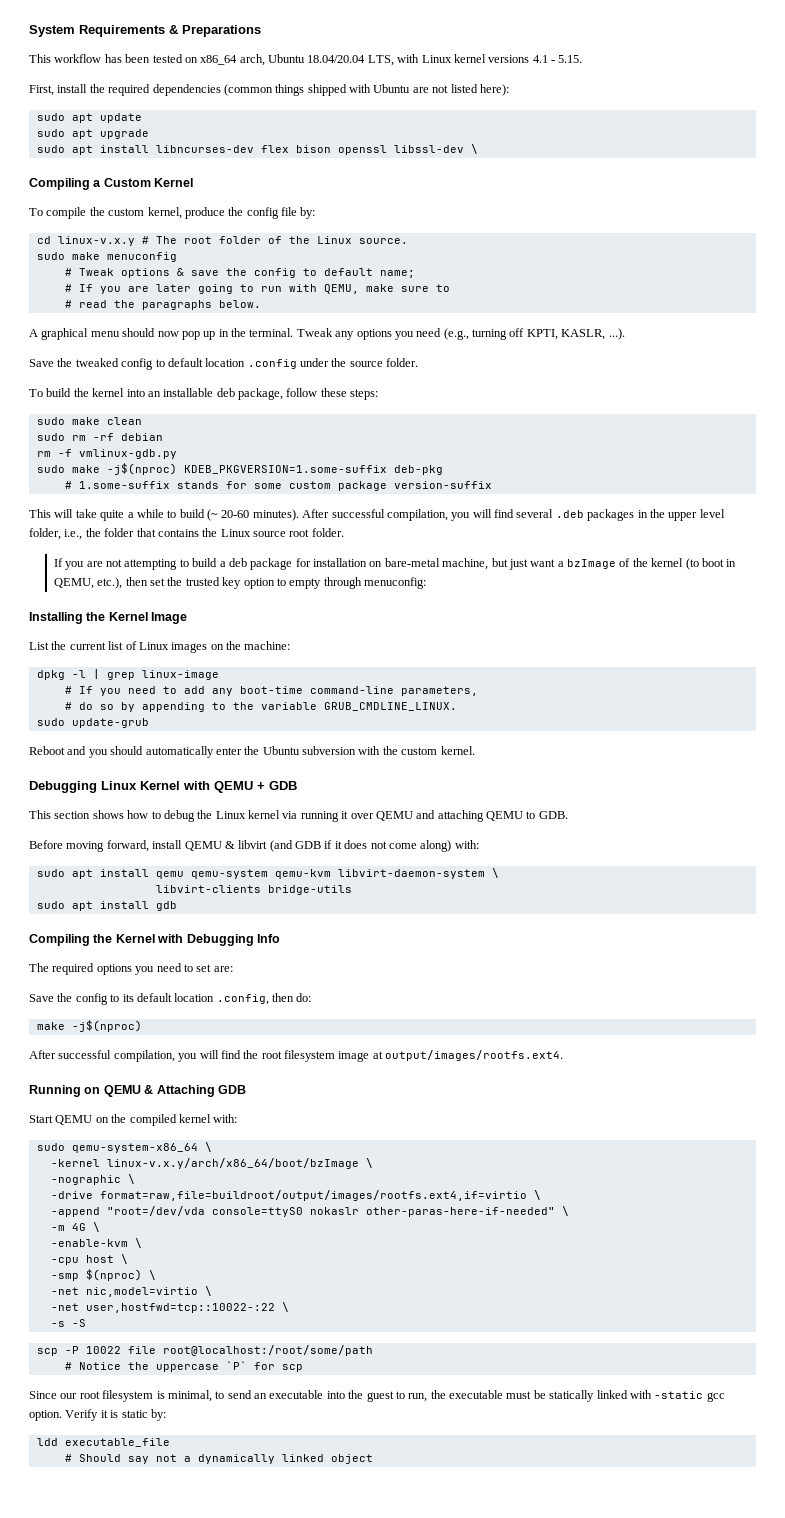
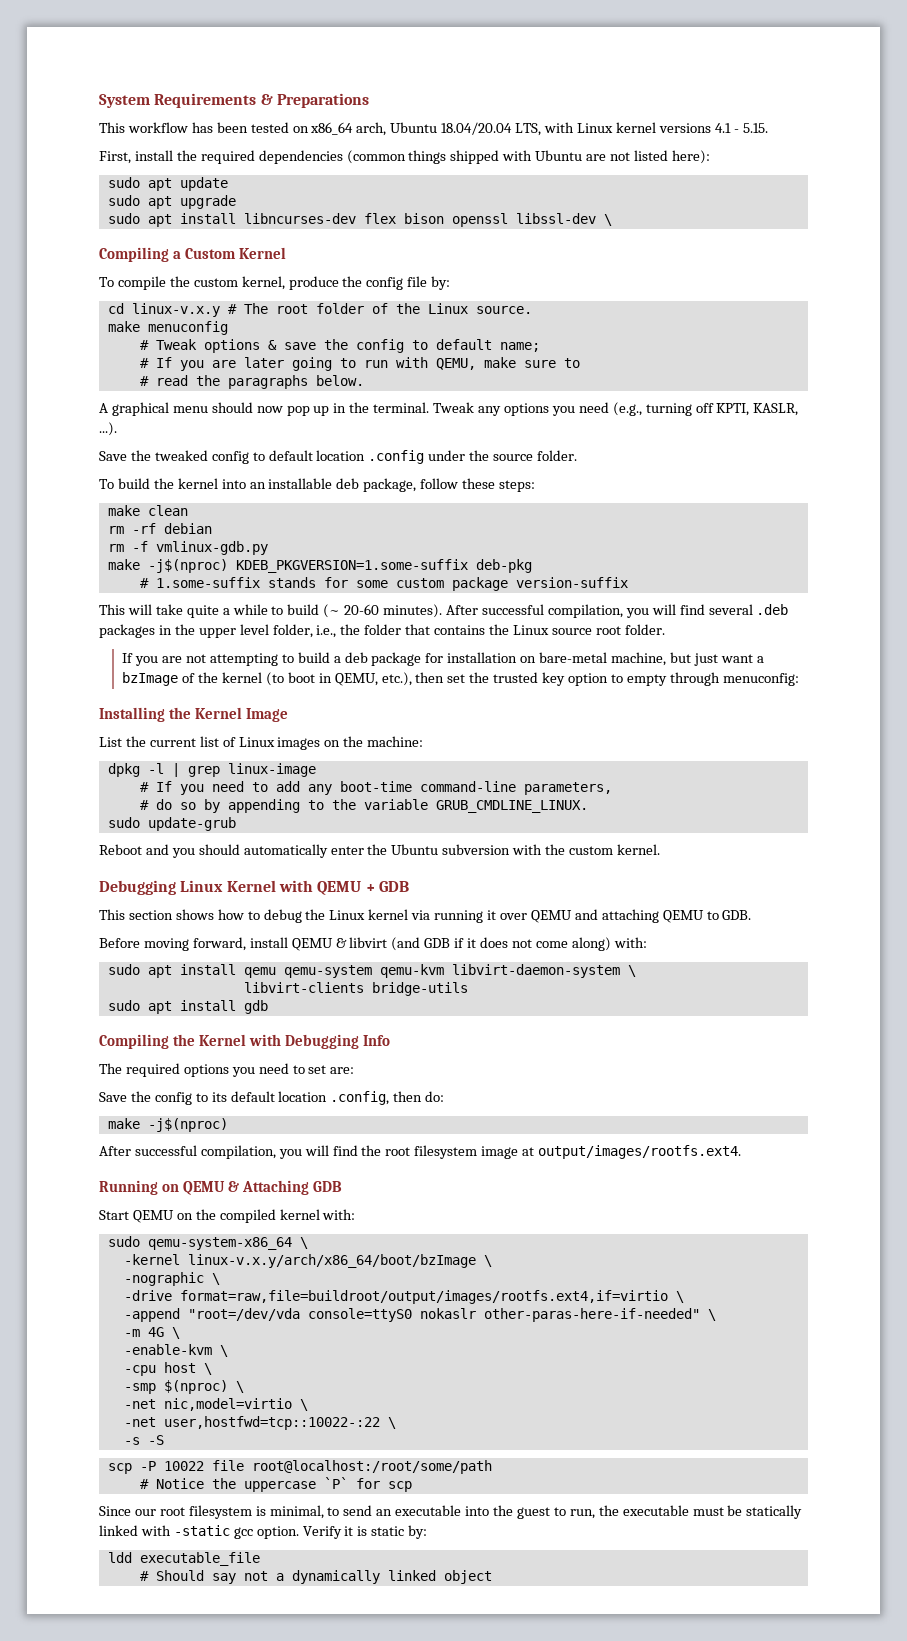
[36,252,65,260] sudo -> (532, 310) none
[36,417,65,425] sudo -> (536, 486) none
[36,433,65,441] sudo -> (188, 510) none
[36,465,65,473] sudo -> (268, 548) none

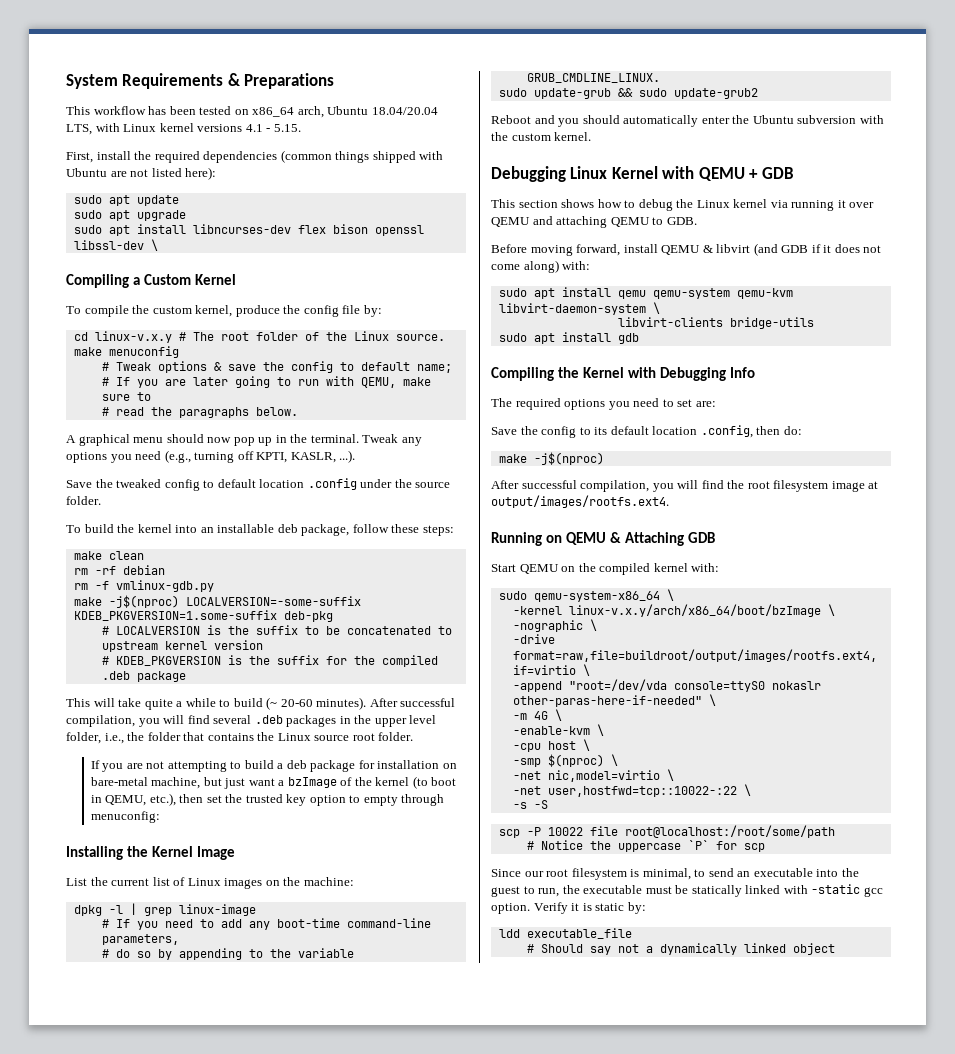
(228, 566) none -> [185,596,361,606] LOCALVERSION=-some-suffix
[155,577,628,591] 1.some-suffix stands for some custom package version-suffix -> [115,625,452,635] [101,640,263,652] [101,655,438,667] [101,671,186,682] LOCALVERSION is the suffix to be concatenated to upstream kernel version // # KDEB_PKGVERSION is the suffix for the compiled .deb package
(236, 824) none -> [617,88,758,99] && sudo update-grub2

